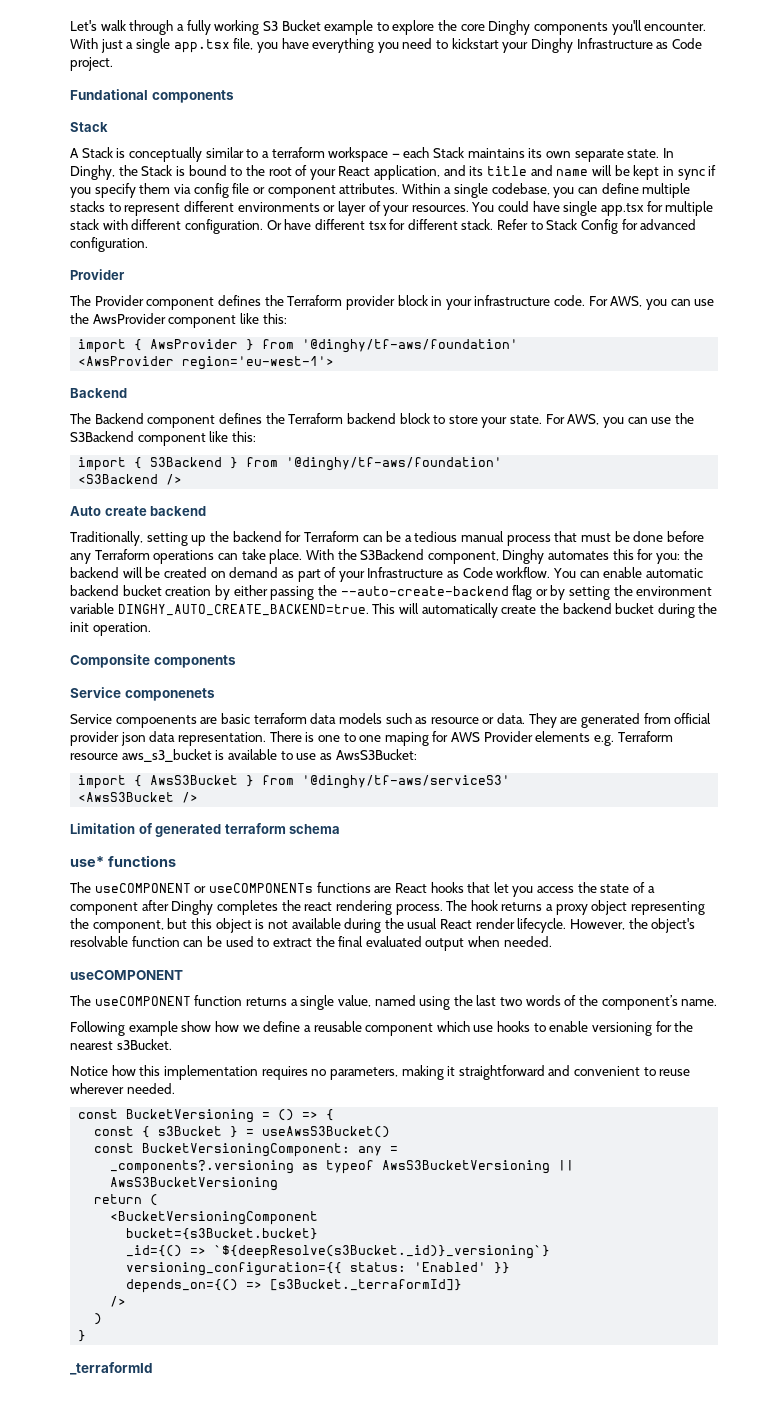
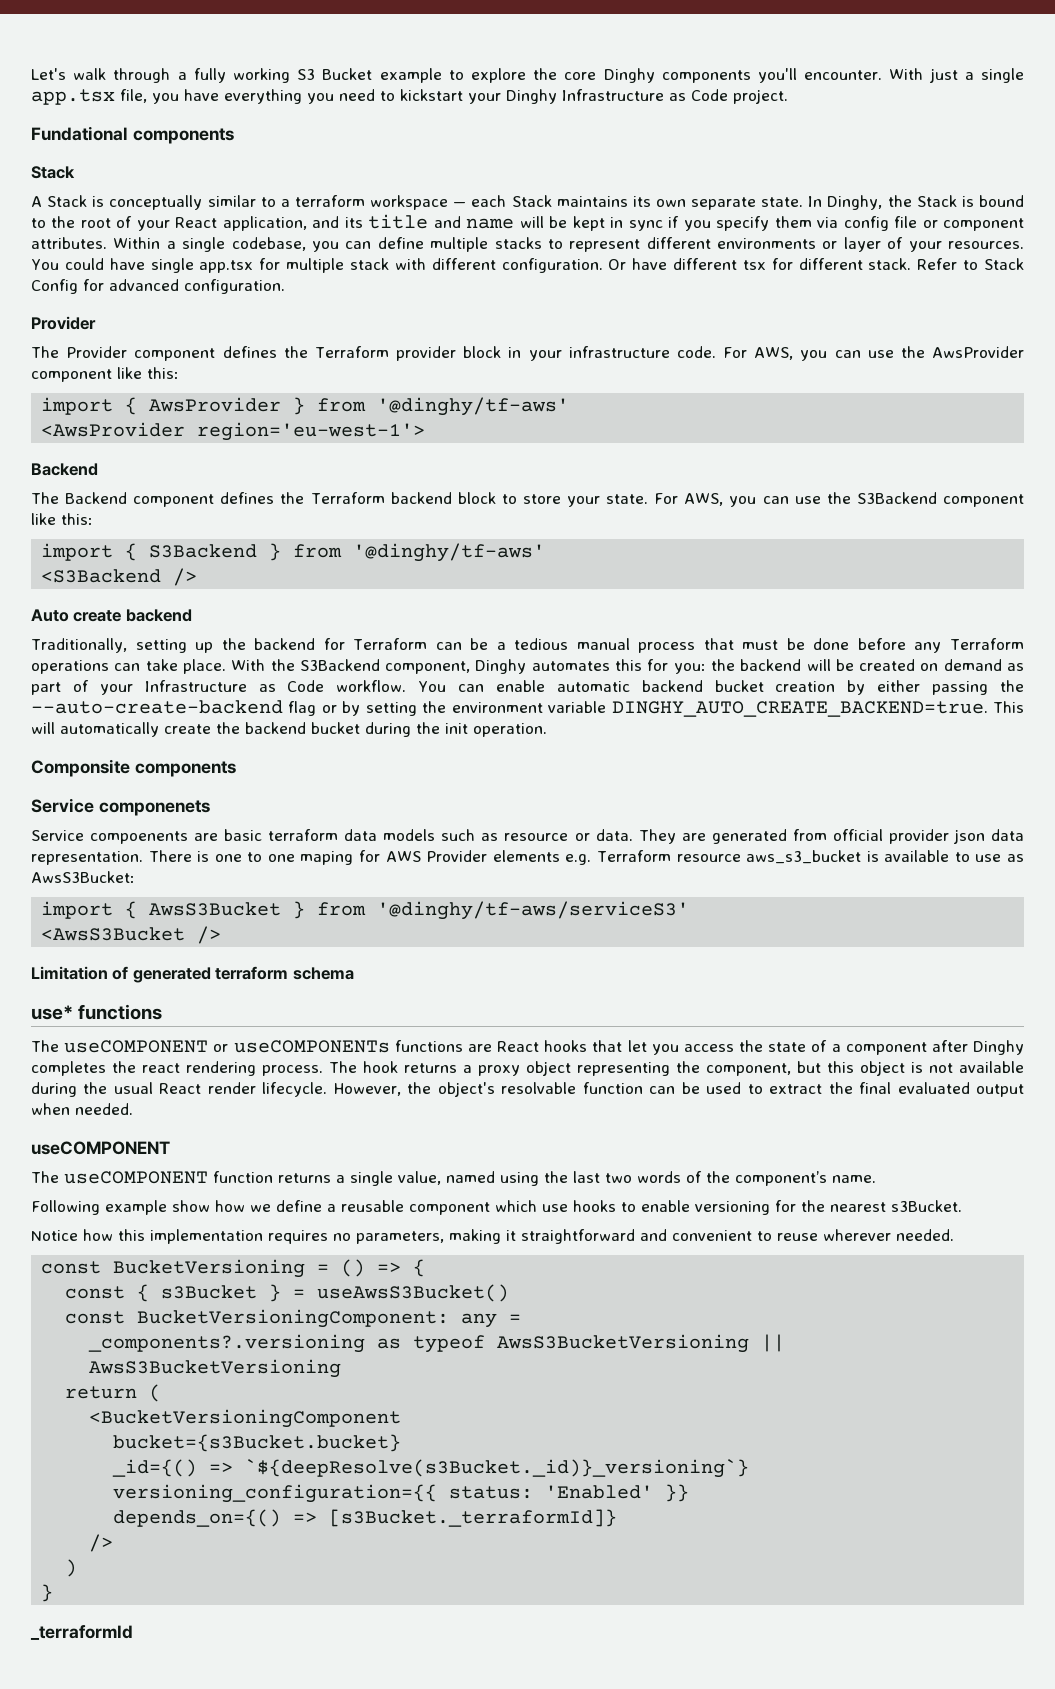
[302,339,519,353] '@dinghy/tf-aws/foundation' -> [377,397,570,416] '@dinghy/tf-aws'
[286,457,503,471] '@dinghy/tf-aws/foundation' -> [353,543,546,562] '@dinghy/tf-aws'

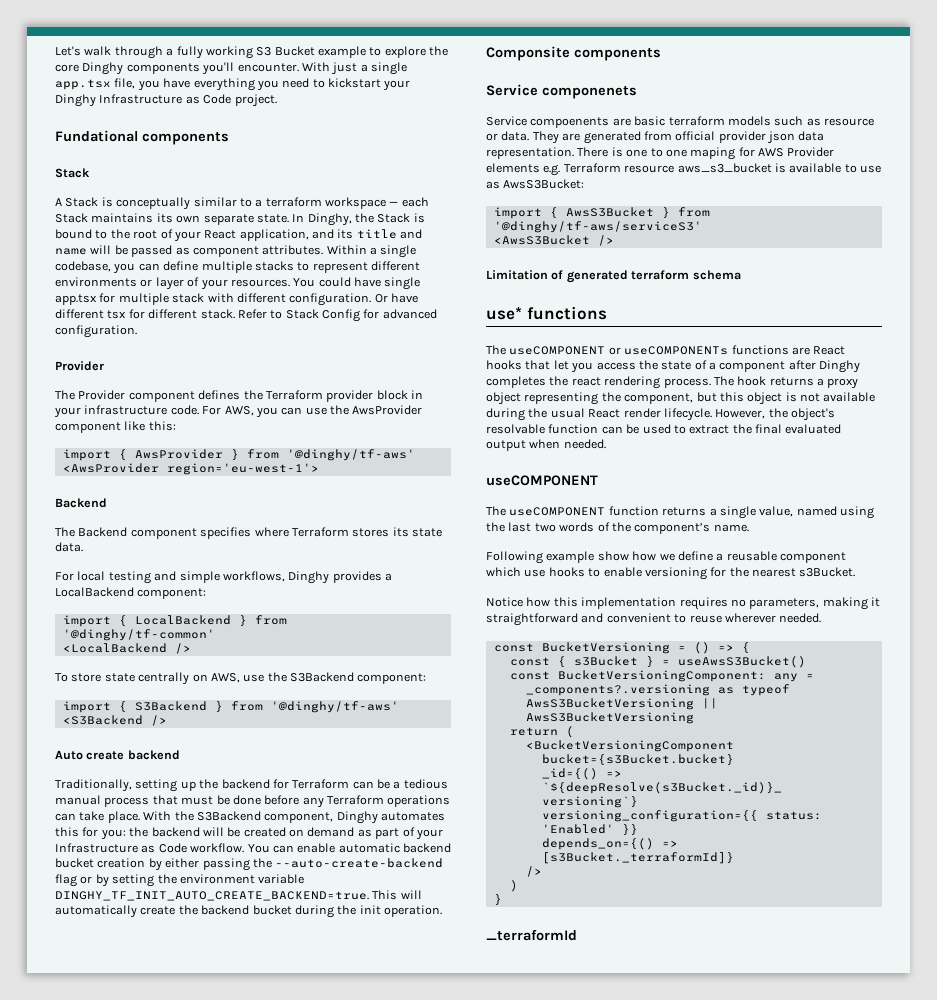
[572,216,938,231] kept in sync if you specify them via config file or -> [131,245,190,257] passed as
[220,492,1025,507] [31,513,93,525] defines the Terraform backend block to store your state. For AWS, you can use the S3Backend component like this: -> [200,527,442,539] [55,542,83,552] [55,571,392,584] [55,587,207,599] [62,615,287,627] [62,629,215,641] [62,643,191,654] [55,672,427,685] specifies where Terraform stores its state data. // For local testing and simple workflows, Dinghy provides a LocalBackend component: // import { LocalBackend } from '@dinghy/tf-common' // <LocalBackend /> // To store state centrally on AWS, use the S3Backend component:
[611,701,988,717] DINGHY_AUTO_CREATE_BACKEND=true. -> [55,891,369,901] DINGHY_TF_INIT_AUTO_CREATE_BACKEND=true.
[344,829,378,841] data -> (725, 121) none

